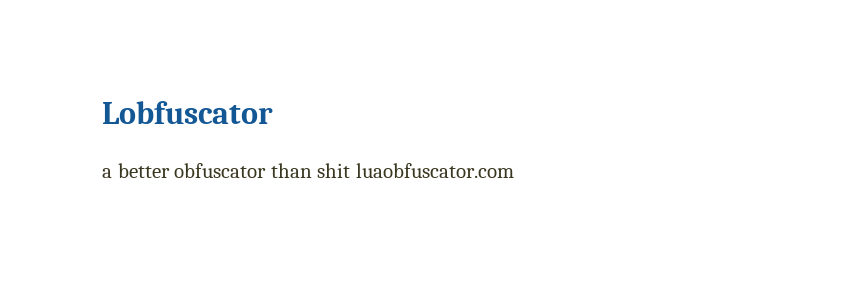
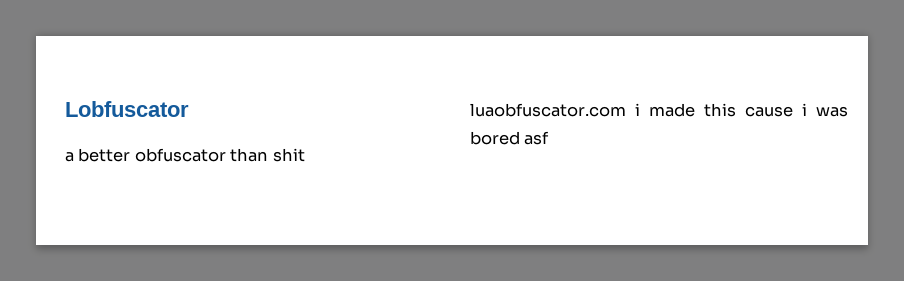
(514, 170) none -> [635,103,848,117] [470,131,550,145] i made this cause i was bored asf

